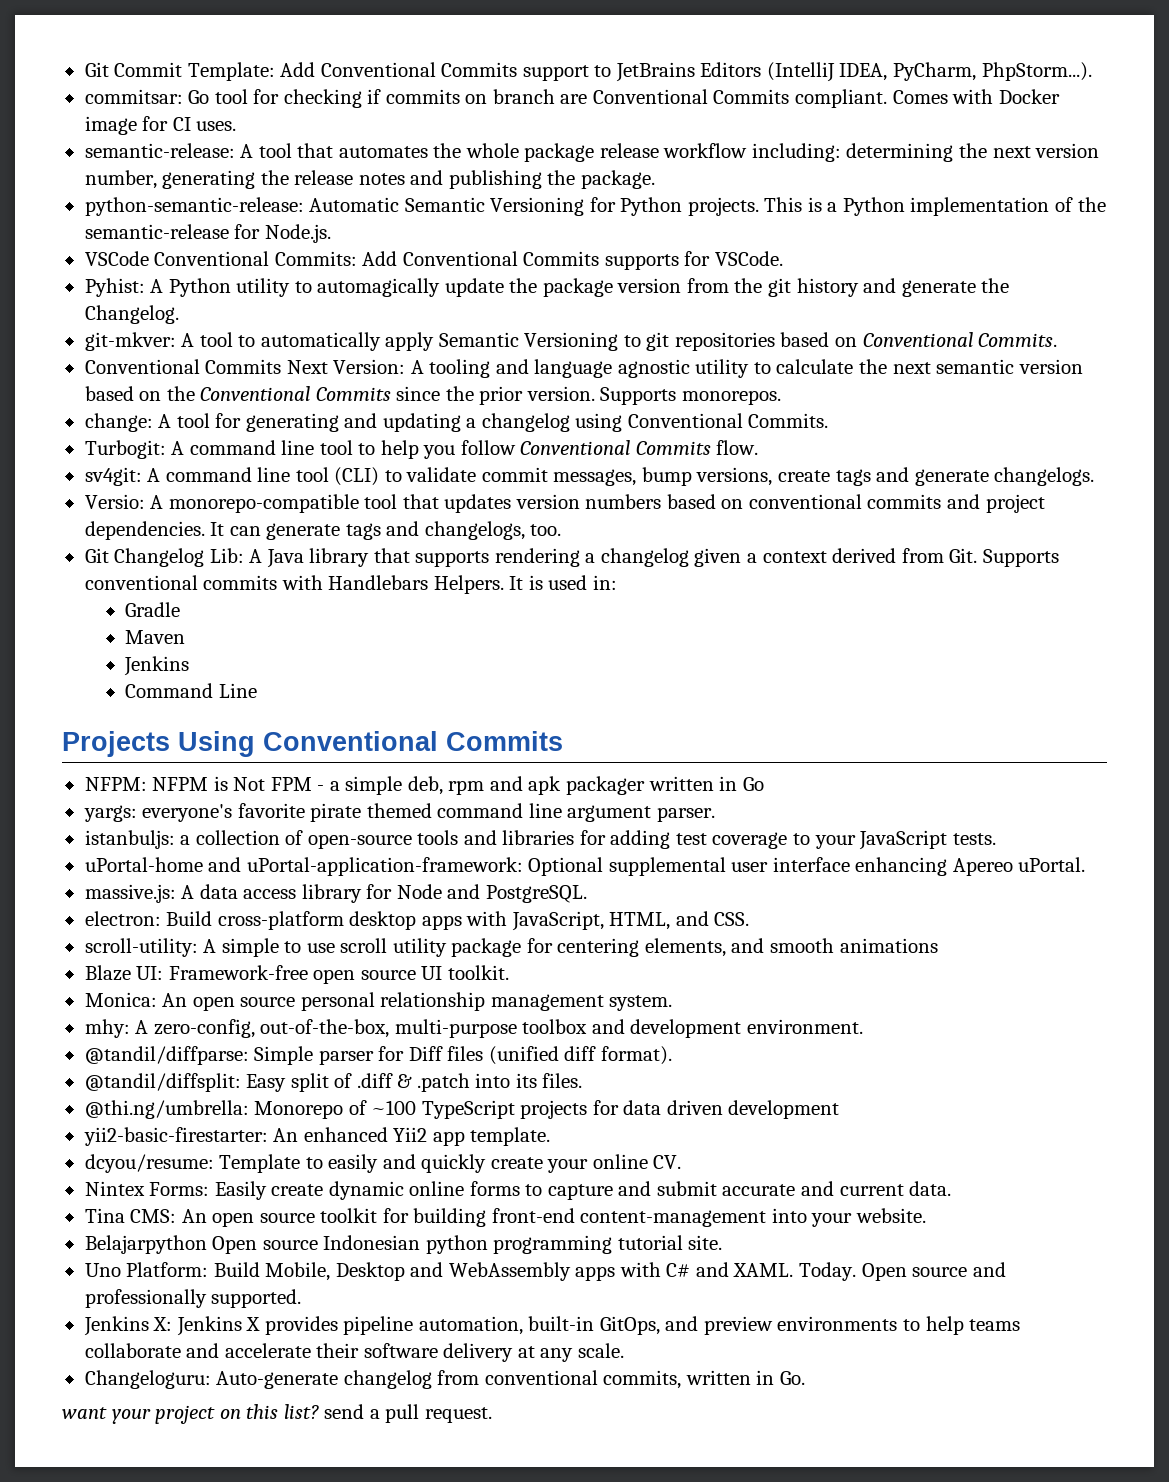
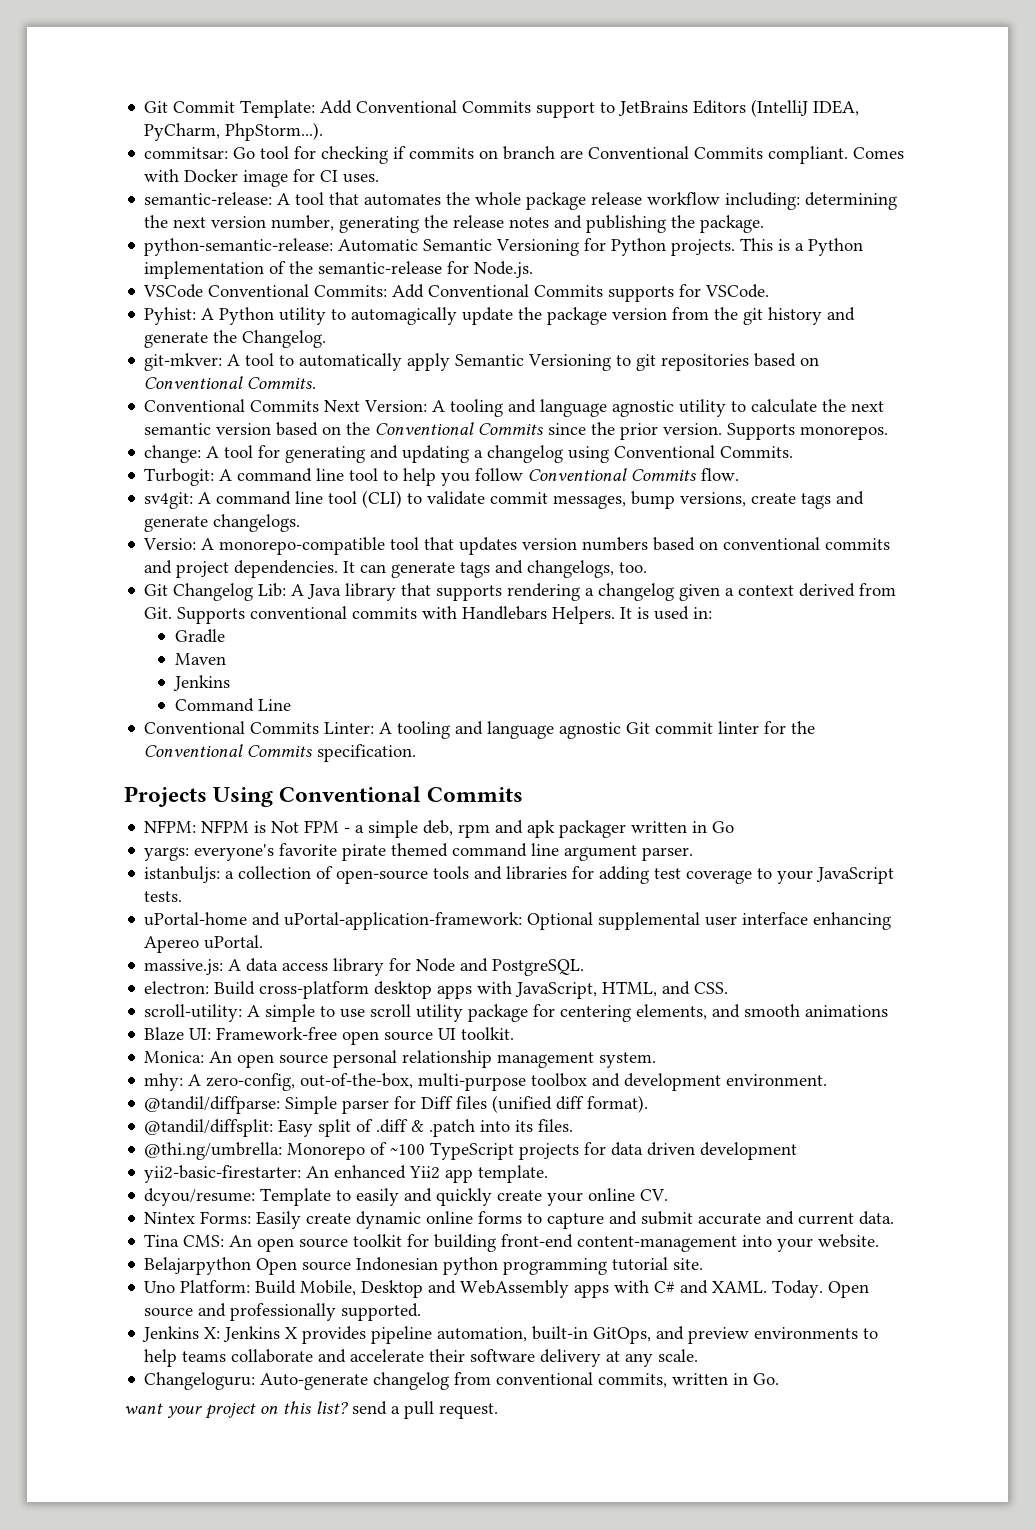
(257, 690) none -> [144,721,816,739] [144,744,417,762] // Conventional Commits Linter: A tooling and language agnostic Git commit linter for the Conventional Commits specification.

